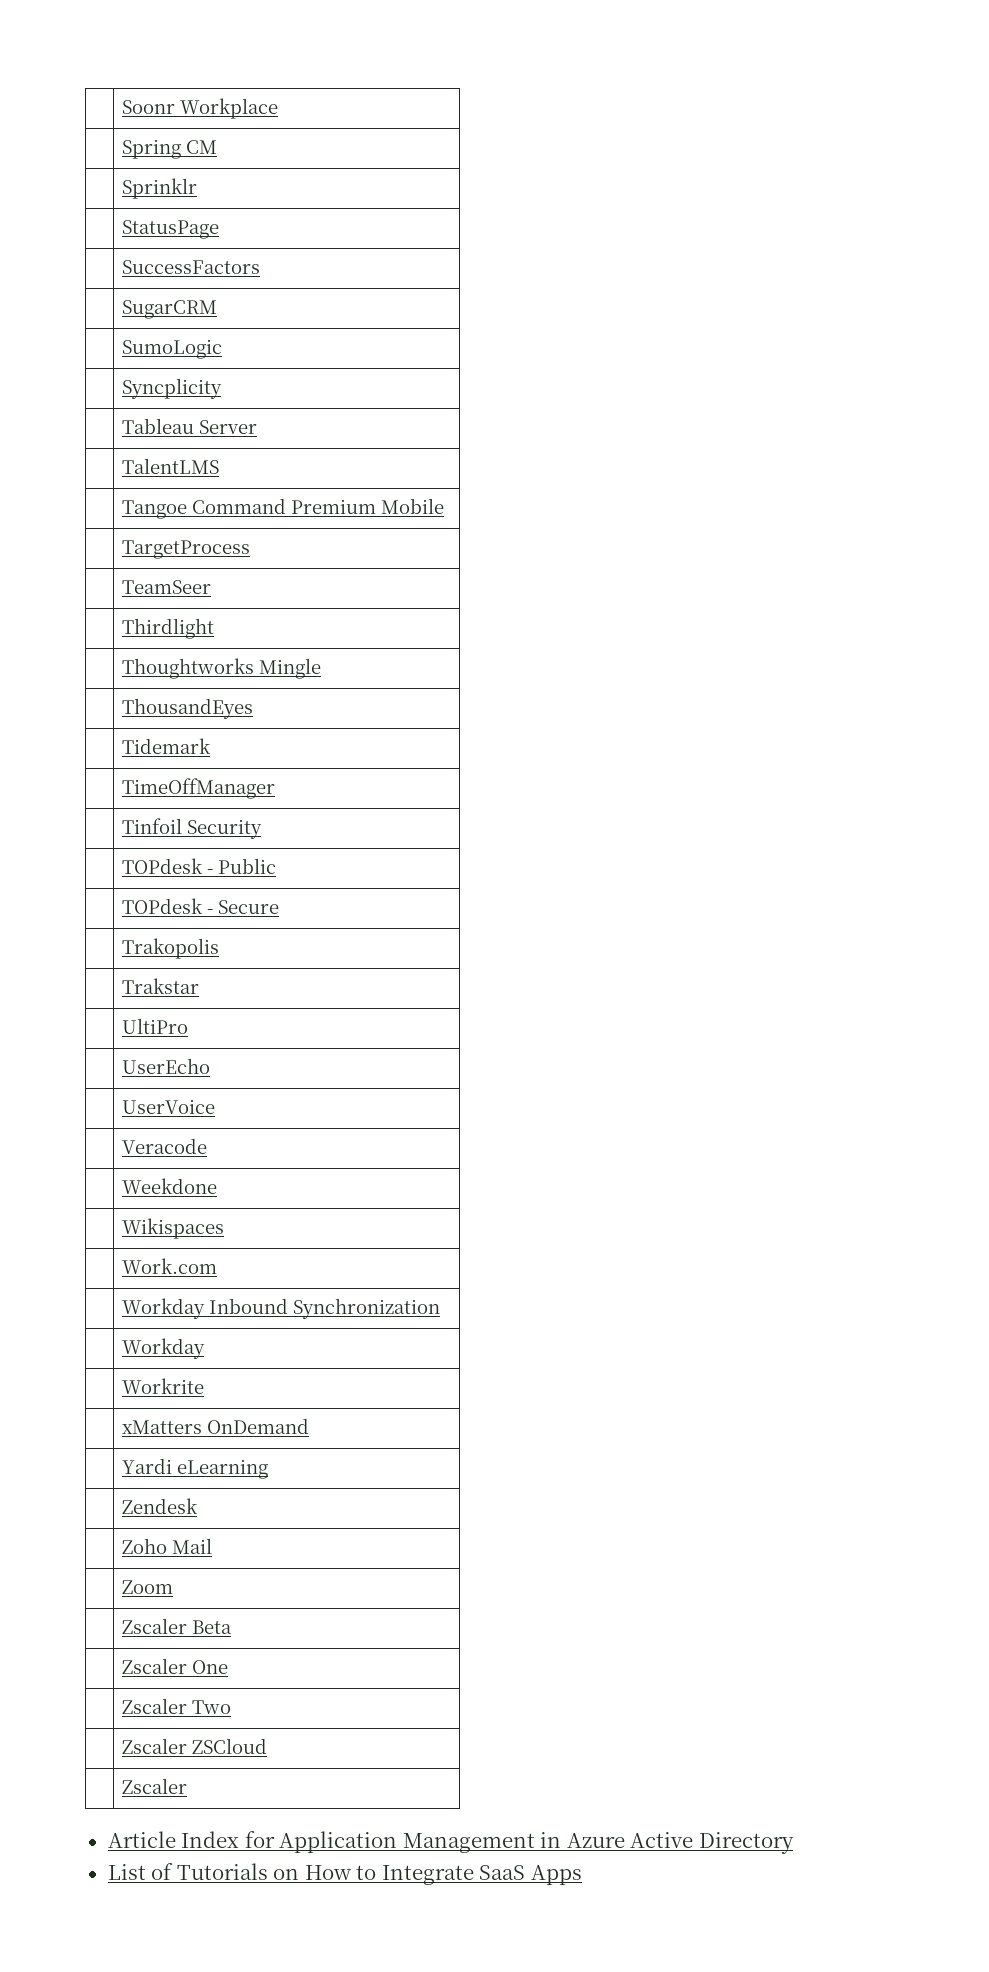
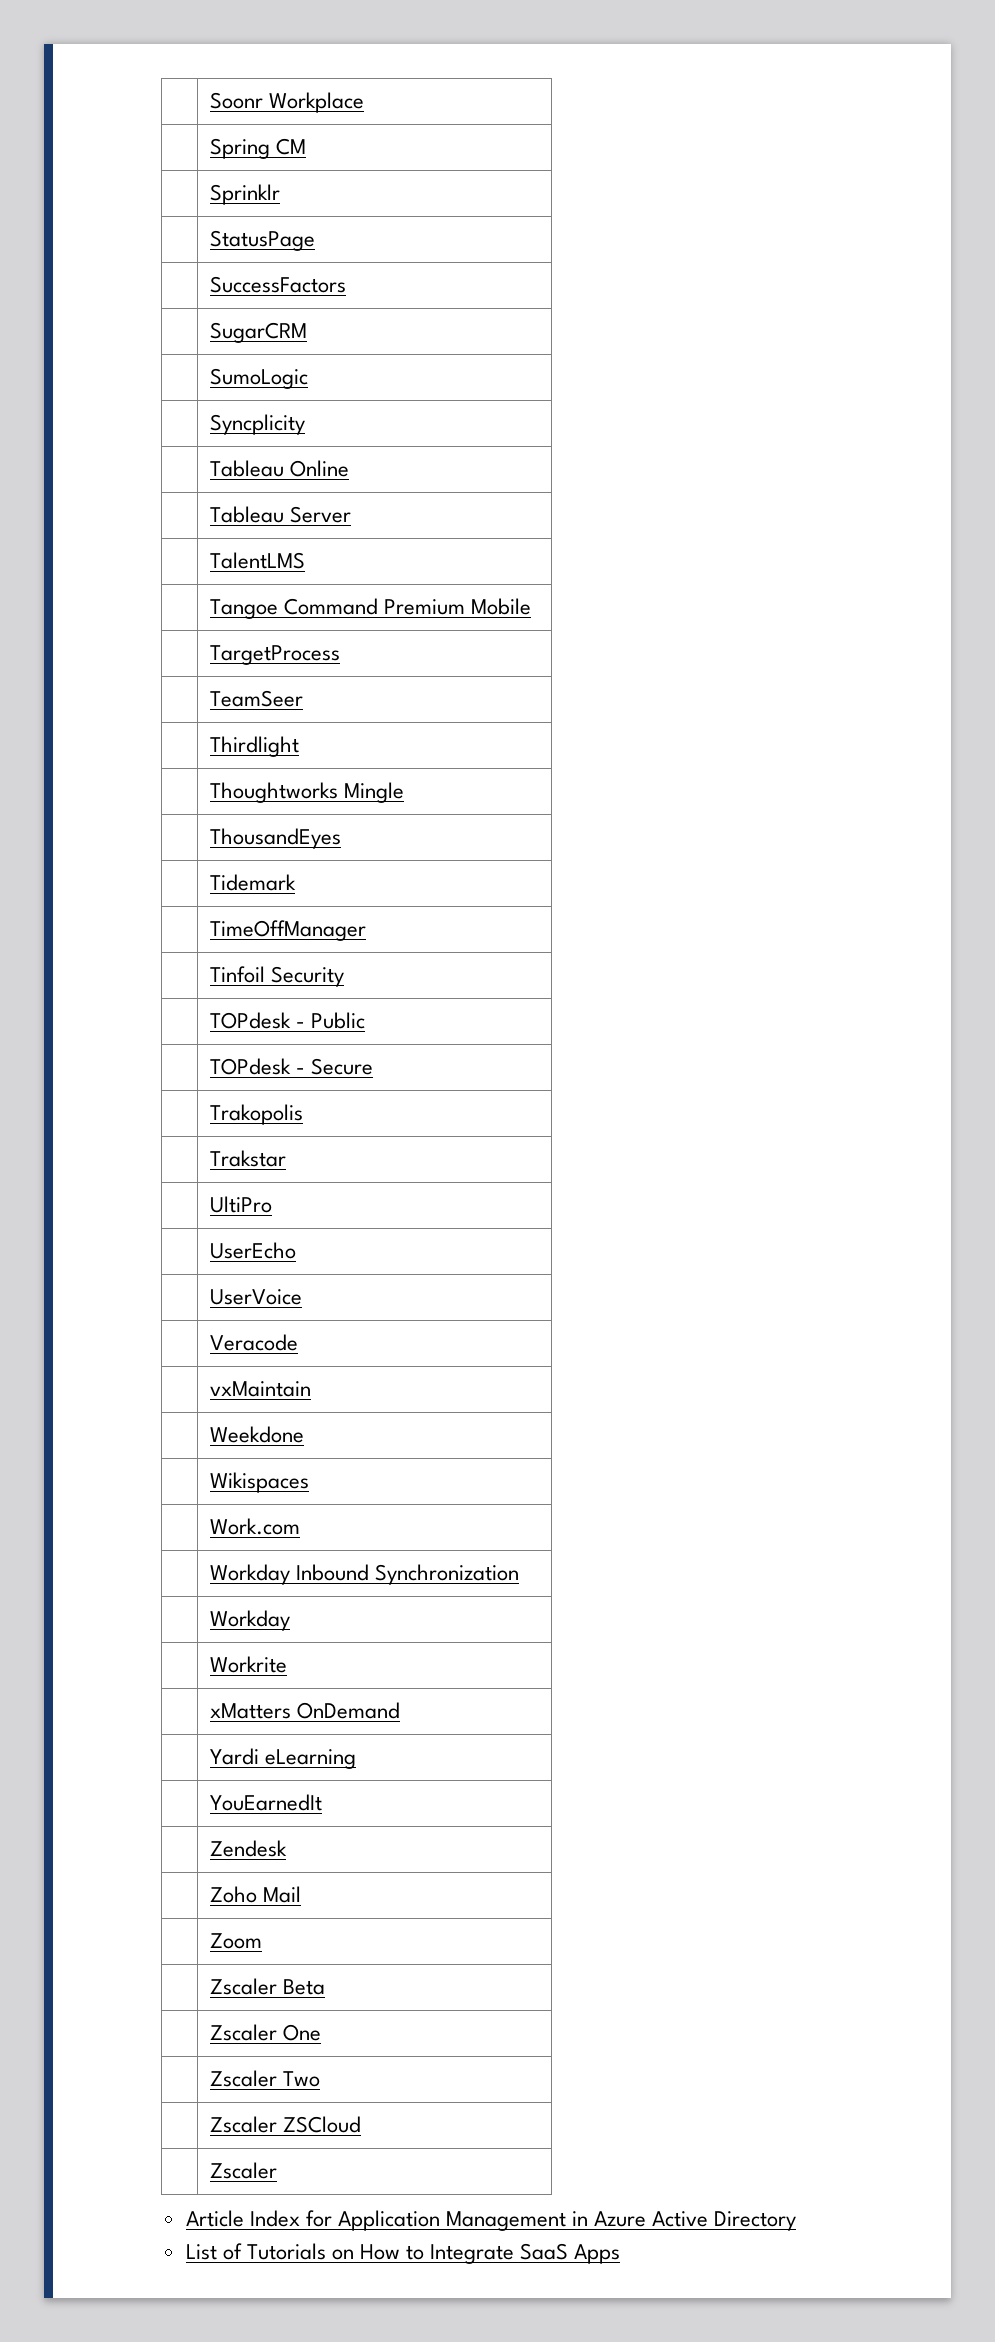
(223, 388) none -> [209,460,349,477] // | Tableau Online
(208, 1146) none -> [209,1381,311,1397] // | vxMaintain
(269, 1469) none -> [209,1794,322,1811] // | YouEarnedIt

